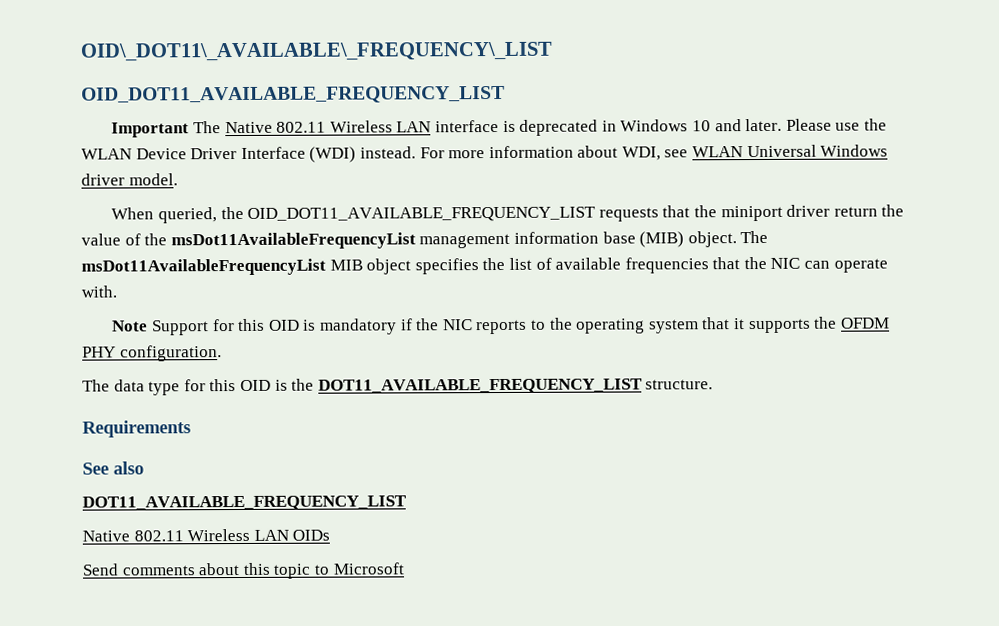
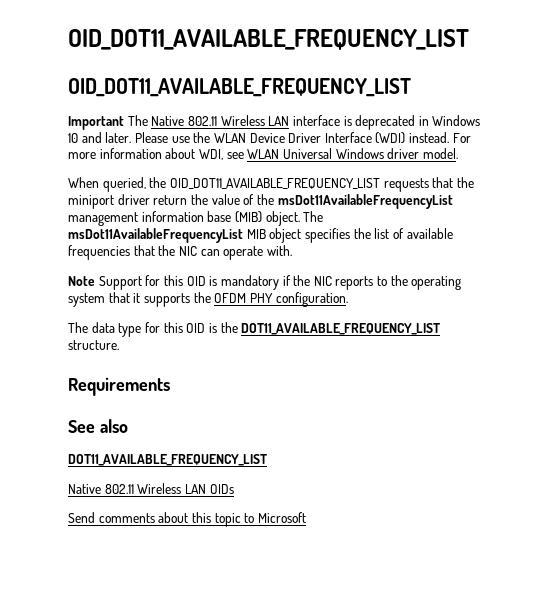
[80,41,553,62] OID\_DOT11\_AVAILABLE\_FREQUENCY\_LIST -> [68,29,469,50] OID_DOT11_AVAILABLE_FREQUENCY_LIST

